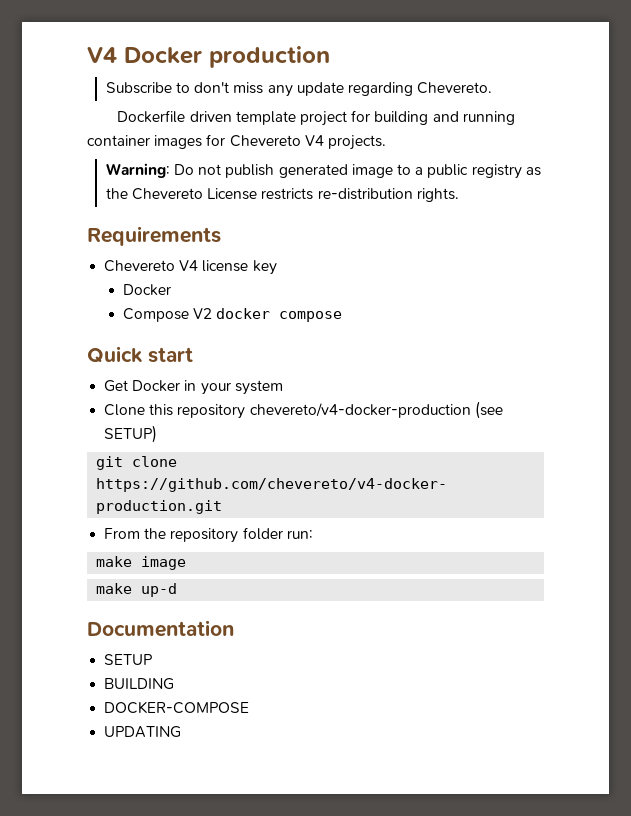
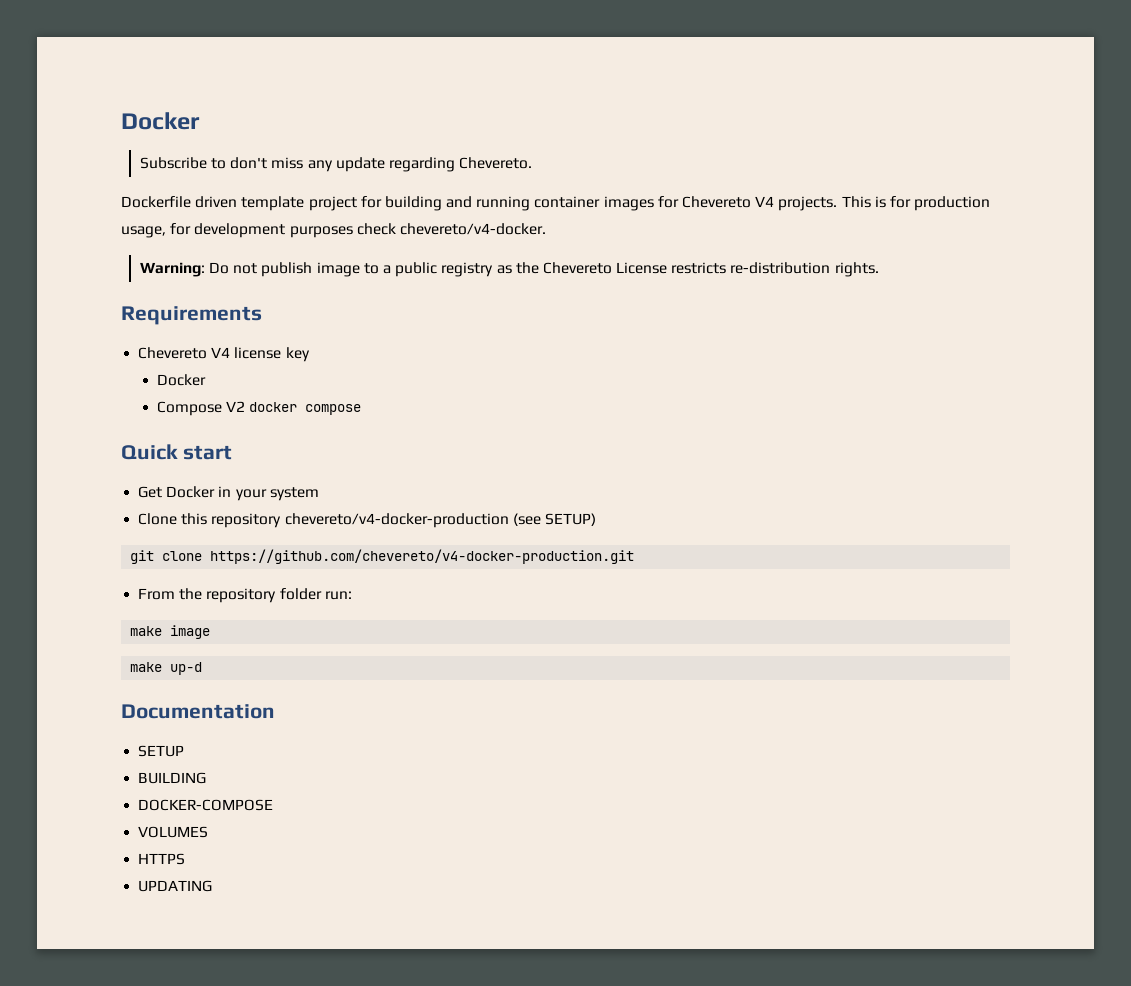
[87,46,330,68] V4 Docker production -> [121,112,200,130] Docker
(386, 142) none -> [841,196,991,211] [121,223,546,238] This is for production usage, for development purposes check chevereto/v4-docker.
[278,164,348,178] generated -> (313, 269) none
(250, 707) none -> [138,826,209,838] [138,853,186,865] // VOLUMES // HTTPS

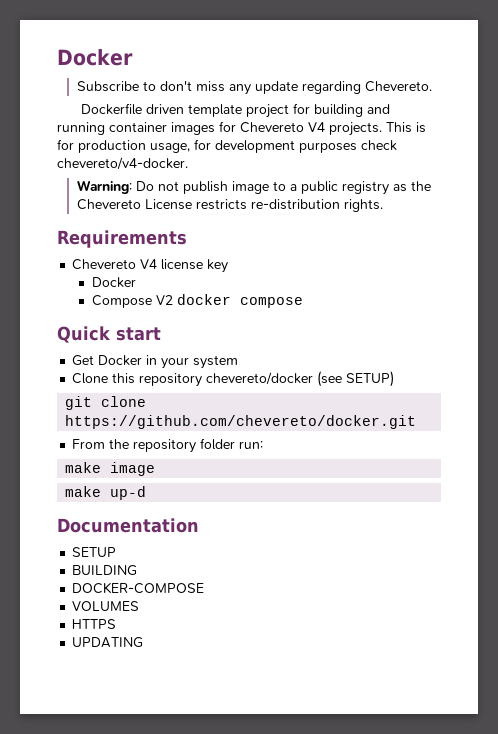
[284,513,509,528] chevereto/v4-docker-production -> [206,372,314,385] chevereto/docker
[210,549,635,564] https://github.com/chevereto/v4-docker-production.git -> [65,415,417,429] https://github.com/chevereto/docker.git

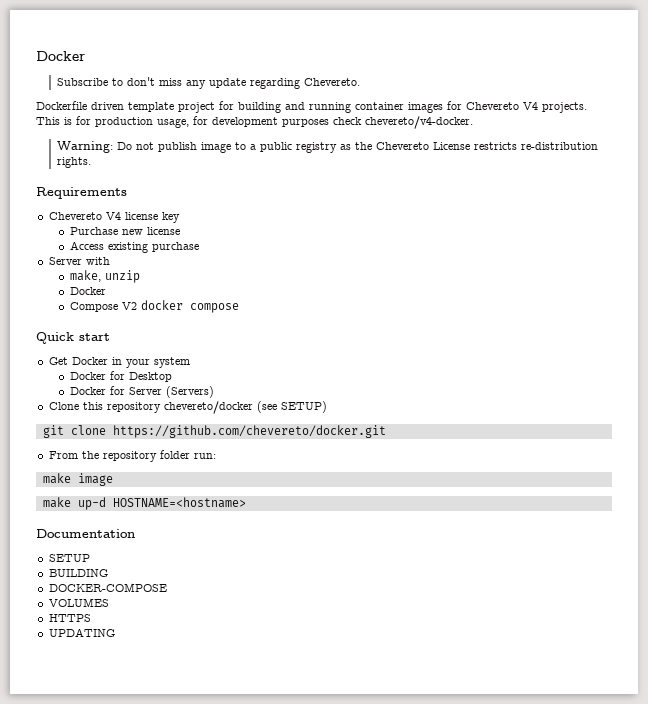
(229, 266) none -> [69,227,180,235] [69,241,199,253] [48,257,110,265] [69,270,140,283] // Purchase new license // Access existing purchase // Server with // make, unzip
(239, 362) none -> [69,371,172,382] [69,386,214,398] // Docker for Desktop // Docker for Server (Servers)
(147, 493) none -> [112,497,246,508] HOSTNAME=<hostname>

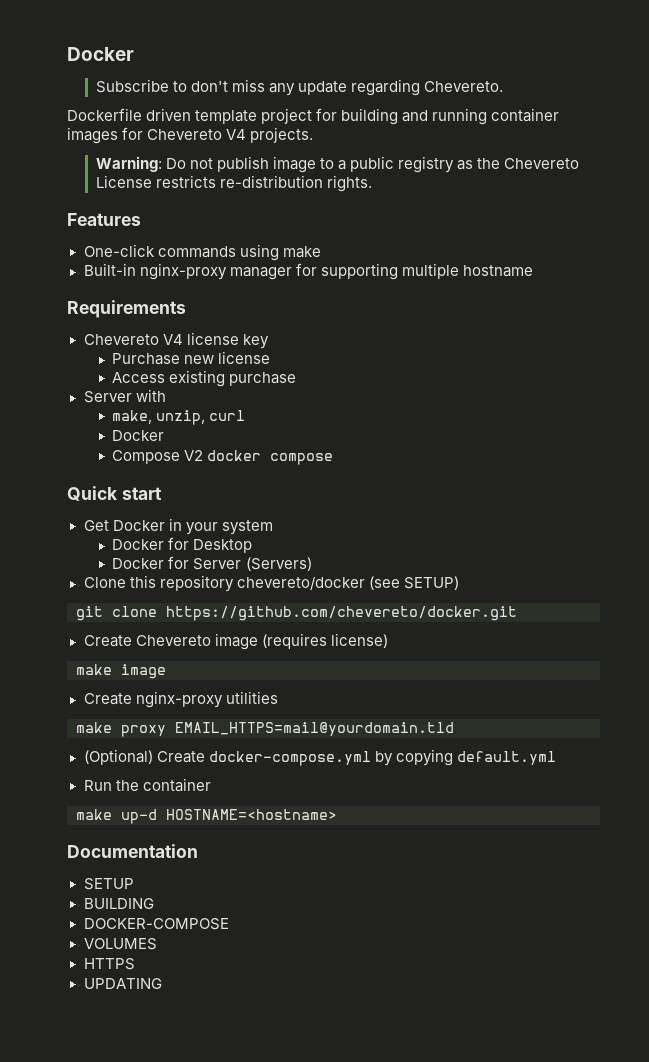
[36,116,473,129] This is for production usage, for development purposes check chevereto/v4-docker. -> (314, 135) none
(91, 162) none -> [67,213,141,226] [83,244,321,261] [83,263,533,280] // Features // One-click commands using make // Built-in nginx-proxy manager for supporting multiple hostname
[104,270,140,283] unzip -> [156,410,246,425] unzip, curl
[48,450,216,462] [42,473,113,486] From the repository folder run: // make image -> [83,633,388,650] [76,664,166,679] [83,691,278,708] [76,722,454,737] [83,749,556,766] [83,778,211,792] Create Chevereto image (requires license) // make image // Create nginx-proxy utilities // make proxy EMAIL_HTTPS=mail@yourdomain.tld // (Optional) Create docker-compose.yml by copying default.yml // Run the container

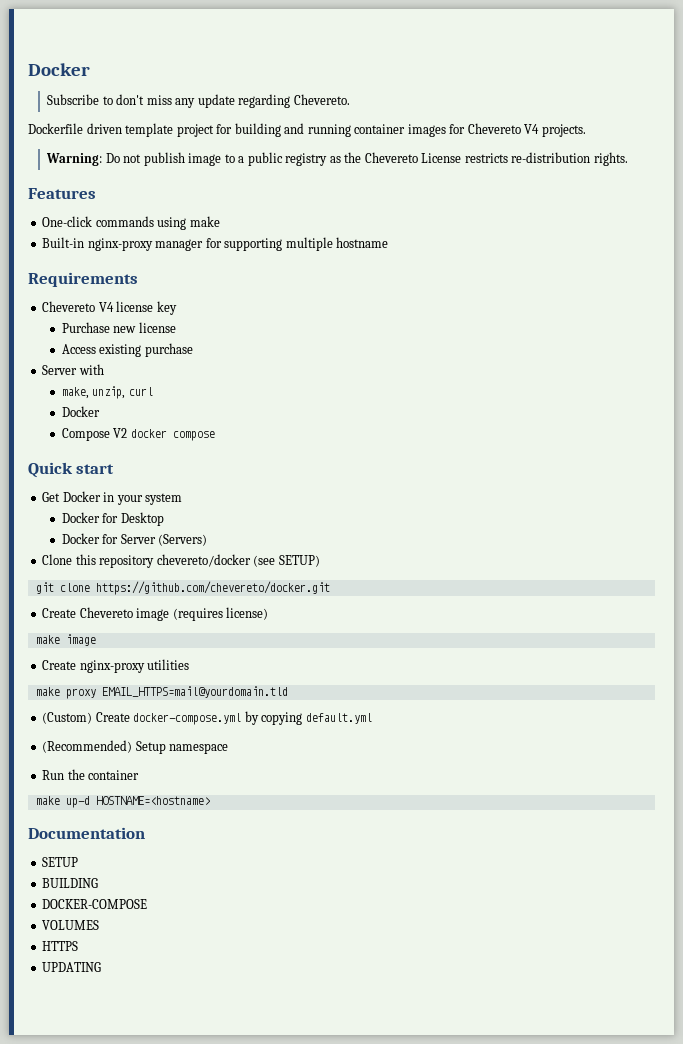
[83,749,153,765] (Optional) -> [42,712,93,724] (Custom)
(556, 758) none -> [42,740,229,754] // (Recommended) Setup namespace

